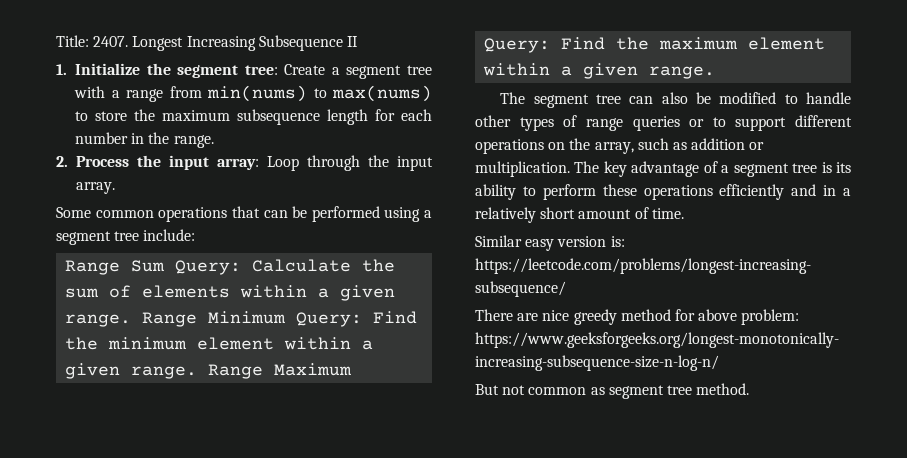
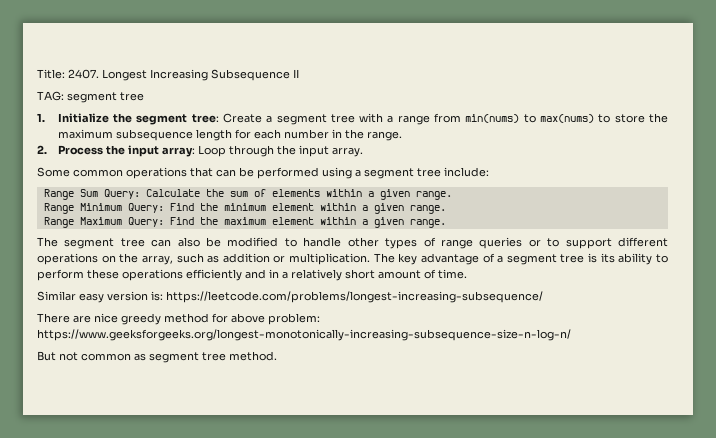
(358, 41) none -> [37,91,144,103] // TAG: segment tree
(132, 320) none -> (452, 195) //
(198, 372) none -> (446, 209) //

